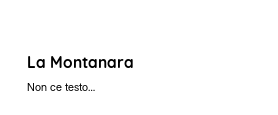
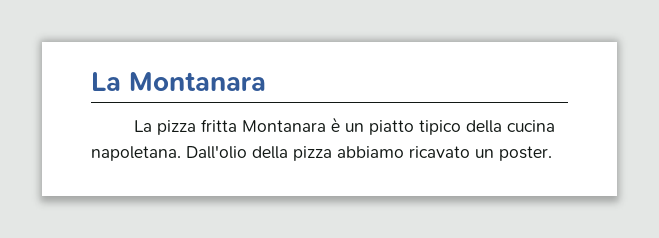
[27,83,95,91] Non ce testo… -> [133,117,555,135] [91,145,552,161] La pizza fritta Montanara è un piatto tipico della cucina napoletana. Dall'olio della pizza abbiamo ricavato un poster.

